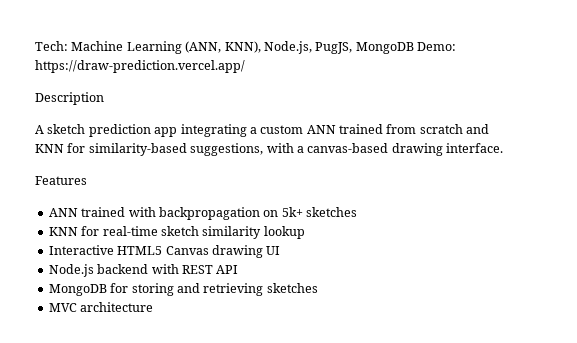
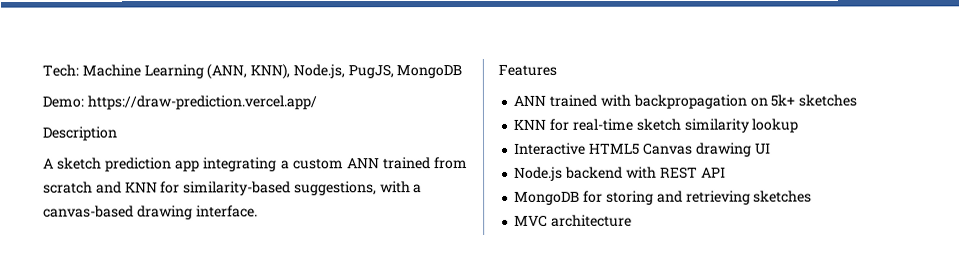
(414, 48) none -> (463, 72) //

